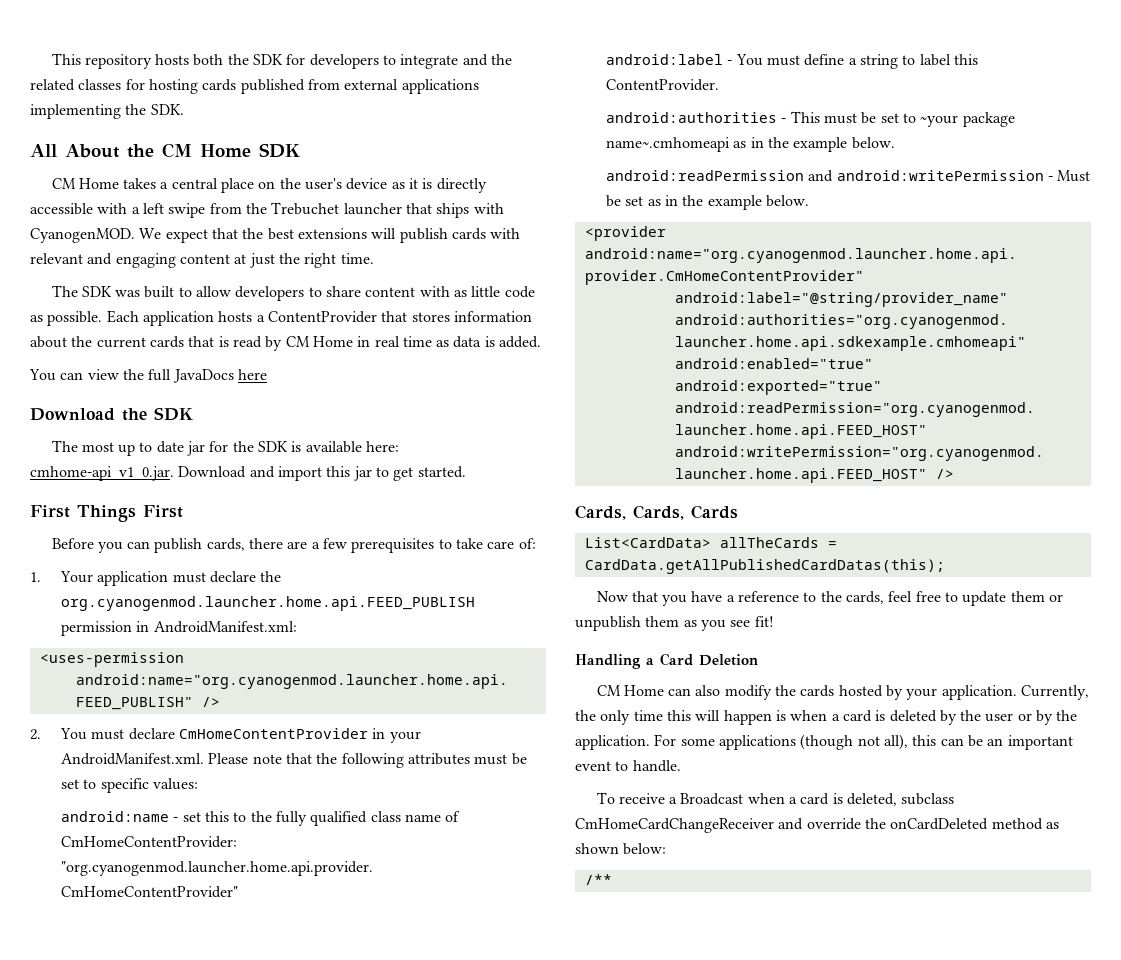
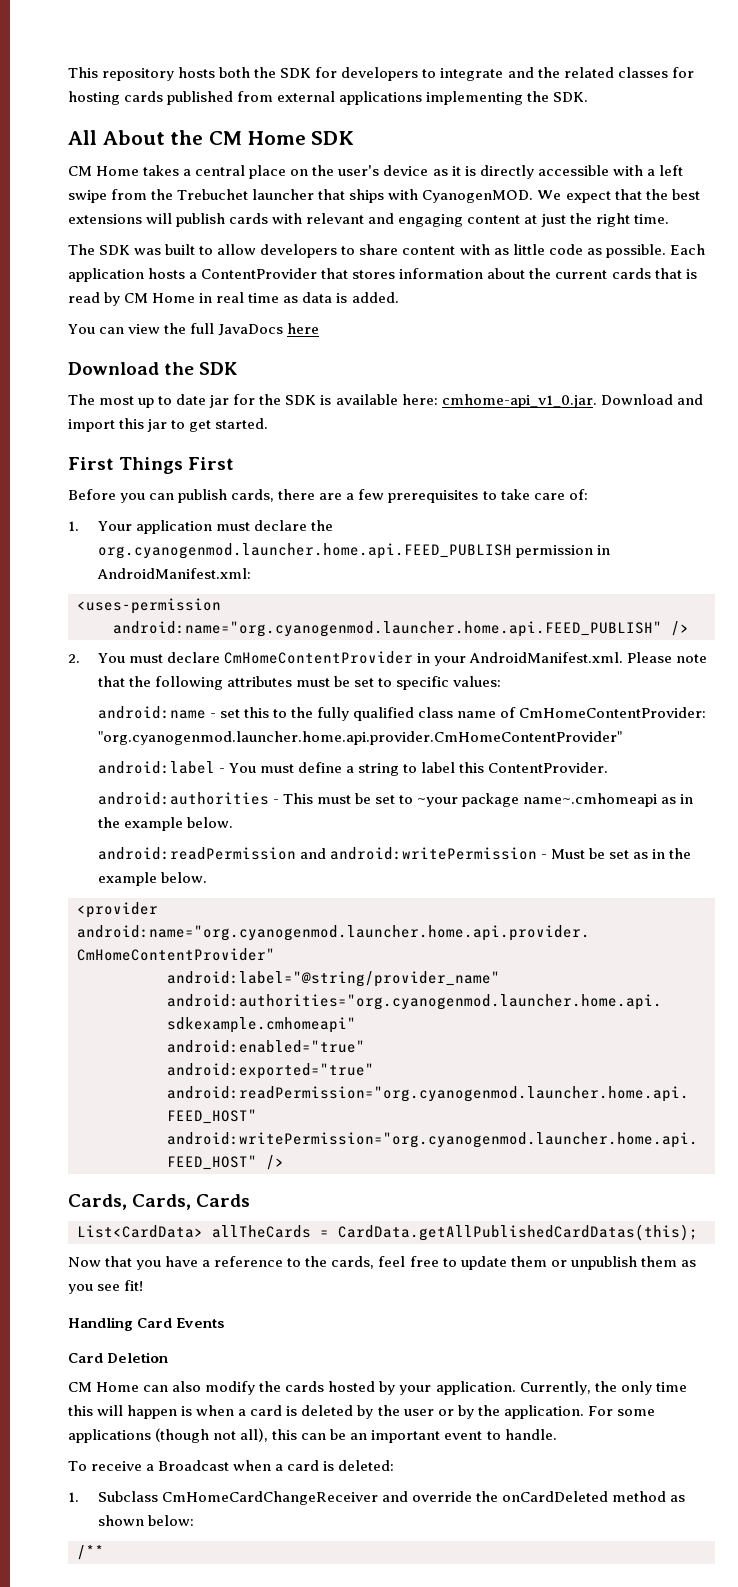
[646,658,654,665] a -> [137,1318,225,1328] Card Events //
[847,793,955,806] deleted, subclass -> [338,1460,395,1471] [68,1491,158,1502] deleted: // 1. Subclass

